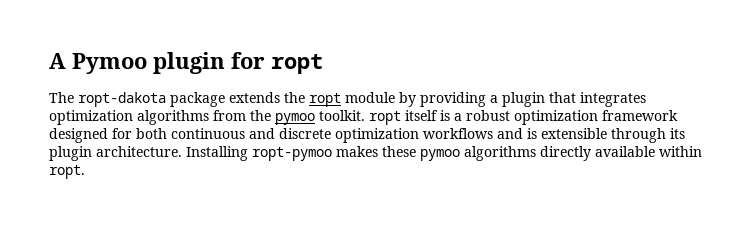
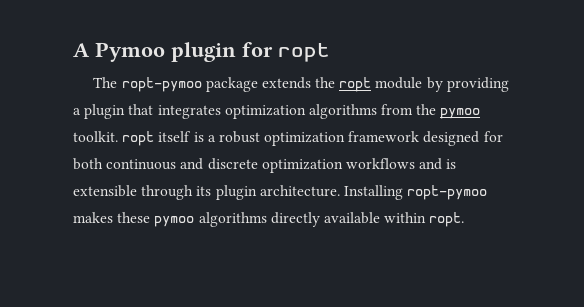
[78,92,166,107] ropt-dakota -> [121,77,202,92] ropt-pymoo

